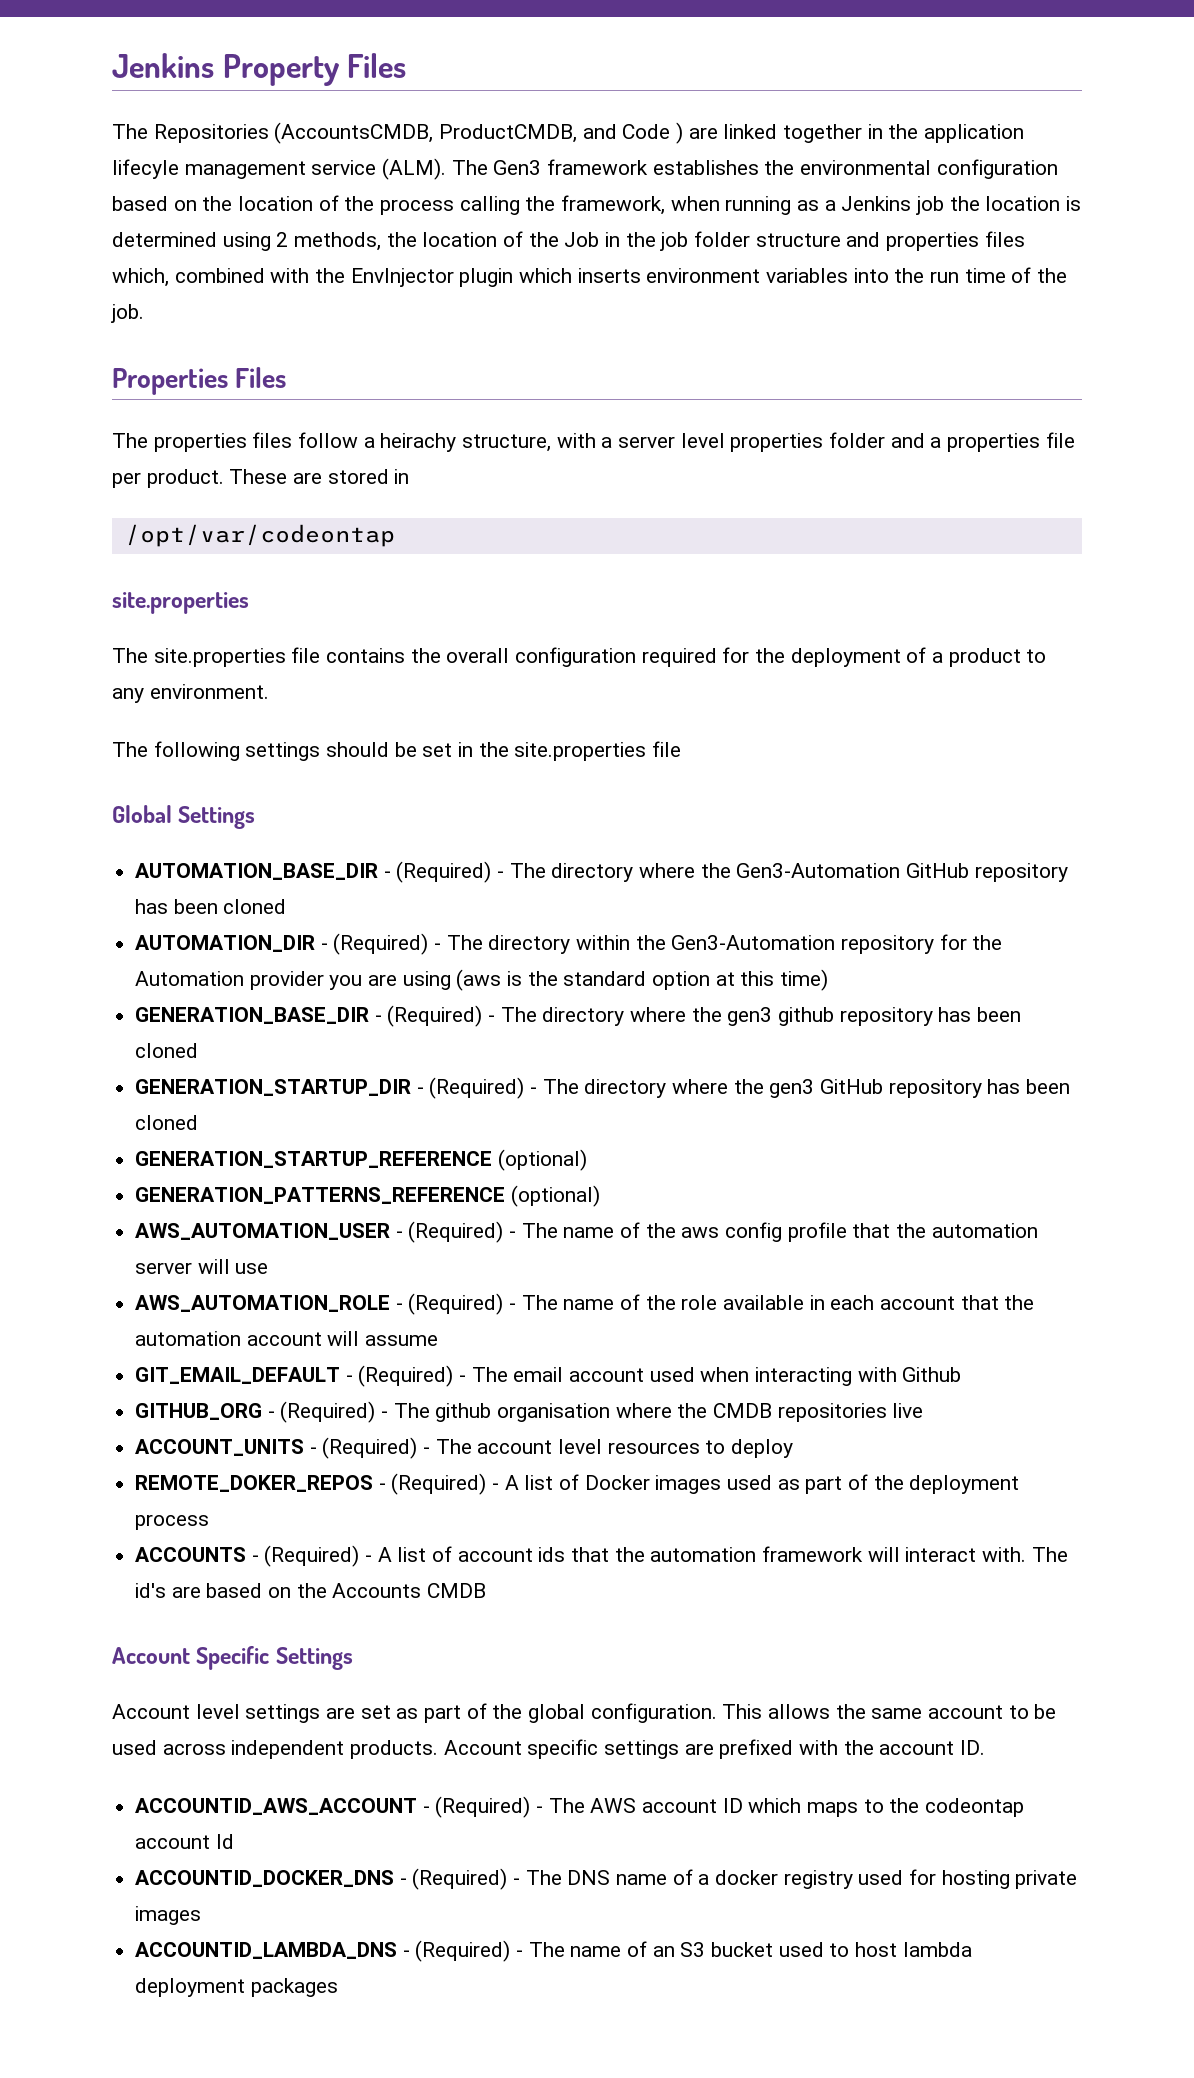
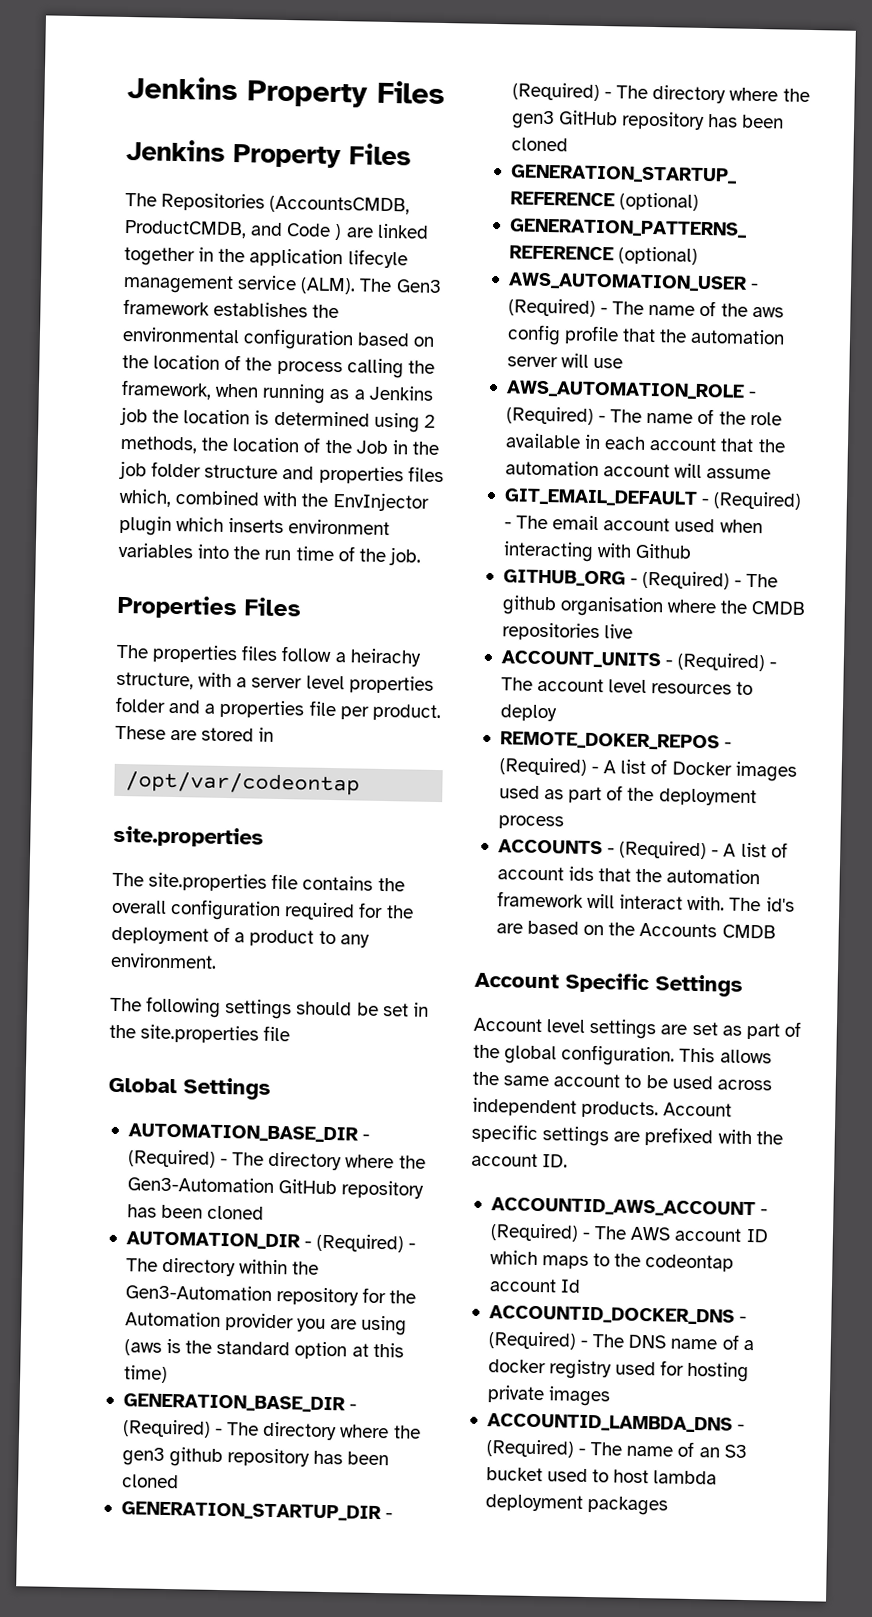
[112,53,407,86] Jenkins Property Files -> [127,76,445,108] [126,138,411,169] Jenkins Property Files // Jenkins Property Files

